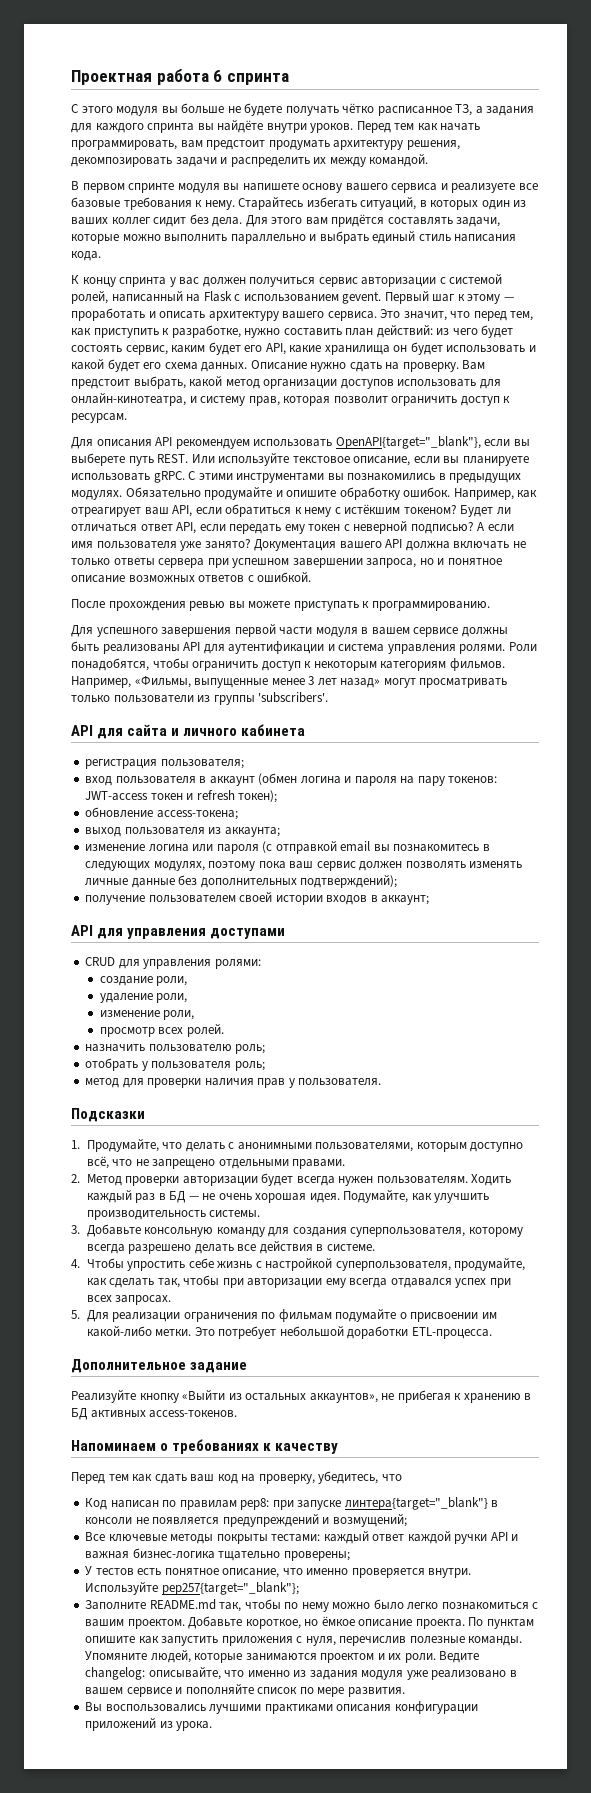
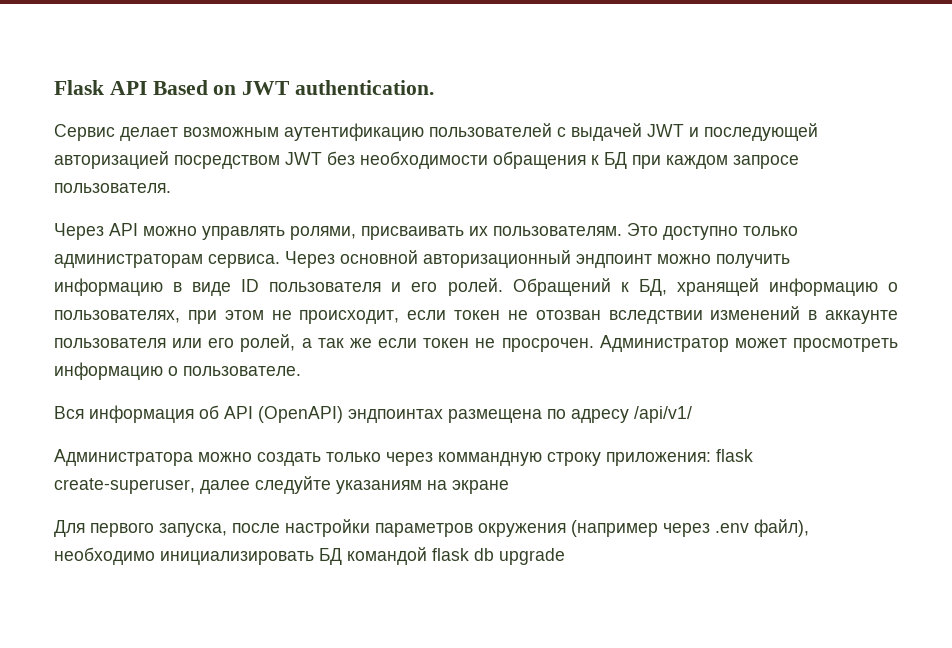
[71,69,289,85] [71,103,535,116] [71,120,481,133] [71,140,460,150] [71,154,429,167] [71,181,538,193] [71,197,527,210] [71,214,501,227] [71,231,517,244] [71,251,101,261] [71,274,503,287] [71,291,514,304] [71,308,534,321] [71,325,514,338] [71,342,536,355] [71,359,486,372] [71,376,501,389] [71,393,511,406] [71,413,127,423] [71,436,530,449] [71,453,529,466] [71,471,522,483] [71,487,538,500] [71,504,511,517] [71,521,514,534] [71,539,526,551] [71,558,502,568] [71,572,312,583] [71,599,490,611] [71,624,508,637] [71,641,537,654] [71,658,505,671] [71,676,508,688] [71,692,329,705] [71,724,306,739] [85,759,244,769] [85,773,498,786] [85,790,278,803] [85,807,238,820] [85,827,280,837] [85,841,490,854] [85,861,523,871] [85,875,398,888] [85,892,430,905] [71,925,286,939] [85,957,261,969] [99,976,188,986] [99,993,188,1003] [99,1010,195,1020] [99,1024,224,1037] [85,1044,266,1054] [85,1058,265,1071] [85,1078,382,1088] [71,1108,145,1122] [71,1139,524,1152] [86,1156,346,1169] [71,1173,512,1186] [86,1190,490,1203] [86,1210,261,1220] [71,1224,523,1237] [86,1241,375,1254] [71,1258,526,1271] [86,1275,511,1288] [86,1295,172,1305] [71,1309,497,1322] [86,1326,492,1339] [71,1359,248,1373] [71,1390,532,1403] [71,1408,238,1420] [71,1439,339,1454] [71,1471,402,1484] [85,1497,499,1510] [85,1514,407,1527] [85,1531,519,1544] [85,1548,350,1561] [85,1566,472,1578] [85,1582,299,1595] [85,1599,539,1612] [85,1616,534,1629] [85,1636,523,1646] [85,1650,480,1663] [85,1667,517,1680] [85,1684,405,1697] [85,1701,478,1714] [85,1718,213,1731] Проектная работа 6 спринта // С этого модуля вы больше не будете получать чётко расписанное ТЗ, а задания для каждого спринта вы найдёте внутри уроков. Перед тем как начать программировать, вам предстоит продумать архитектуру решения, декомпозировать задачи и распределить их между командой. // В первом спринте модуля вы напишете основу вашего сервиса и реализуете все базовые требования к нему. Старайтесь избегать ситуаций, в которых один из ваших коллег сидит без дела. Для этого вам придётся составлять задачи, которые можно выполнить параллельно и выбрать единый стиль написания кода. // К концу спринта у вас должен получиться сервис авторизации с системой ролей, написанный на Flask с использованием gevent. Первый шаг к этому — проработать и описать архитектуру вашего сервиса. Это значит, что перед тем, как приступить к разработке, нужно составить план действий: из чего будет состоять сервис, каким будет его API, какие хранилища он будет использовать и какой будет его схема данных. Описание нужно сдать на проверку. Вам предстоит выбрать, какой метод организации доступов использовать для онлайн-кинотеатра, и систему прав, которая позволит ограничить доступ к ресурсам. // Для описания API рекомендуем использовать OpenAPI{target="_blank"}, если вы выберете путь REST. Или используйте текстовое описание, если вы планируете использовать gRPC. С этими инструментами вы познакомились в предыдущих модулях. Обязательно продумайте и опишите обработку ошибок. Например, как отреагирует ваш API, если обратиться к нему с истёкшим токеном? Будет ли отличаться ответ API, если передать ему токен с неверной подписью? А если имя пользователя уже занято? Документация вашего API должна включать не только ответы сервера при успешном завершении запроса, но и понятное описание возможных ответов с ошибкой. // После прохождения ревью вы можете приступать к программированию. // Для успешного завершения первой части модуля в вашем сервисе должны быть реализованы API для аутентификации и система управления ролями. Роли понадобятся, чтобы ограничить доступ к некоторым категориям фильмов. Например, «Фильмы, выпущенные менее 3 лет назад» могут просматривать только пользователи из группы 'subscribers'. // API для сайта и личного кабинета // регистрация пользователя; // вход пользователя в аккаунт (обмен логина и пароля на пару токенов: JWT-access токен и refresh токен); // обновление access-токена; // выход пользователя из аккаунта; // изменение логина или пароля (с отправкой email вы познакомитесь в следующих модулях, поэтому пока ваш сервис должен позволять изменять личные данные без дополнительных подтверждений); // получение пользователем своей истории входов в аккаунт; // API для управления доступами // CRUD для управления ролями: // создание роли, // удаление роли, // изменение роли, // просмотр всех ролей. // назначить пользователю роль; // отобрать у пользователя роль; // метод для проверки наличия прав у пользователя. // Подсказки // 1. Продумайте, что делать с анонимными пользователями, которым доступно всё, что не запрещено отдельными правами. // 2. Метод проверки авторизации будет всегда нужен пользователям. Ходить каждый раз в БД — не очень хорошая идея. Подумайте, как улучшить производительность системы. // 3. Добавьте консольную команду для создания суперпользователя, которому всегда разрешено делать все действия в системе. // 4. Чтобы упростить себе жизнь с настройкой суперпользователя, продумайте, как сделать так, чтобы при авторизации ему всегда отдавался успех при всех запросах. // 5. Для реализации ограничения по фильмам подумайте о присвоении им какой-либо метки. Это потребует небольшой доработки ETL-процесса. // Дополнительное задание // Реализуйте кнопку «Выйти из остальных аккаунтов», не прибегая к хранению в БД активных access-токенов. // Напоминаем о требованиях к качеству // Перед тем как сдать ваш код на проверку, убедитесь, что // Код написан по правилам pep8: при запуске линтера{target="_blank"} в консоли не появляется предупреждений и возмущений; // Все ключевые методы покрыты тестами: каждый ответ каждой ручки API и важная бизнес-логика тщательно проверены; // У тестов есть понятное описание, что именно проверяется внутри. Используйте pep257{target="_blank"}; // Заполните README.md так, чтобы по нему можно было легко познакомиться с вашим проектом. Добавьте короткое, но ёмкое описание проекта. По пунктам опишите как запустить приложения с нуля, перечислив полезные команды. Упомяните людей, которые занимаются проектом и их роли. Ведите changelog: описывайте, что именно из задания модуля уже реализовано в вашем сервисе и пополняйте список по мере развития. // Вы воспользовались лучшими практиками описания конфигурации приложений из урока. -> [54,80,435,95] [54,123,818,141] [54,151,799,169] [54,183,171,193] [54,223,798,240] [54,250,790,268] [54,278,899,296] [54,306,899,324] [54,334,898,352] [54,362,301,380] [54,405,692,423] [54,449,753,466] [54,476,509,494] [54,519,809,537] [54,547,565,565] Flask API Based on JWT authentication. // Сервис делает возможным аутентификацию пользователей с выдачей JWT и последующей авторизацией посредством JWT без необходимости обращения к БД при каждом запросе пользователя. // Через API можно управлять ролями, присваивать их пользователям. Это доступно только администраторам сервиса. Через основной авторизационный эндпоинт можно получить информацию в виде ID пользователя и его ролей. Обращений к БД, хранящей информацию о пользователях, при этом не происходит, если токен не отозван вследствии изменений в аккаунте пользователя или его ролей, а так же если токен не просрочен. Администратор может просмотреть информацию о пользователе. // Вся информация об API (OpenAPI) эндпоинтах размещена по адресу /api/v1/ // Администратора можно создать только через коммандную строку приложения: flask create-superuser, далее следуйте указаниям на экране // Для первого запуска, после настройки параметров окружения (например через .env файл), необходимо инициализировать БД командой flask db upgrade

